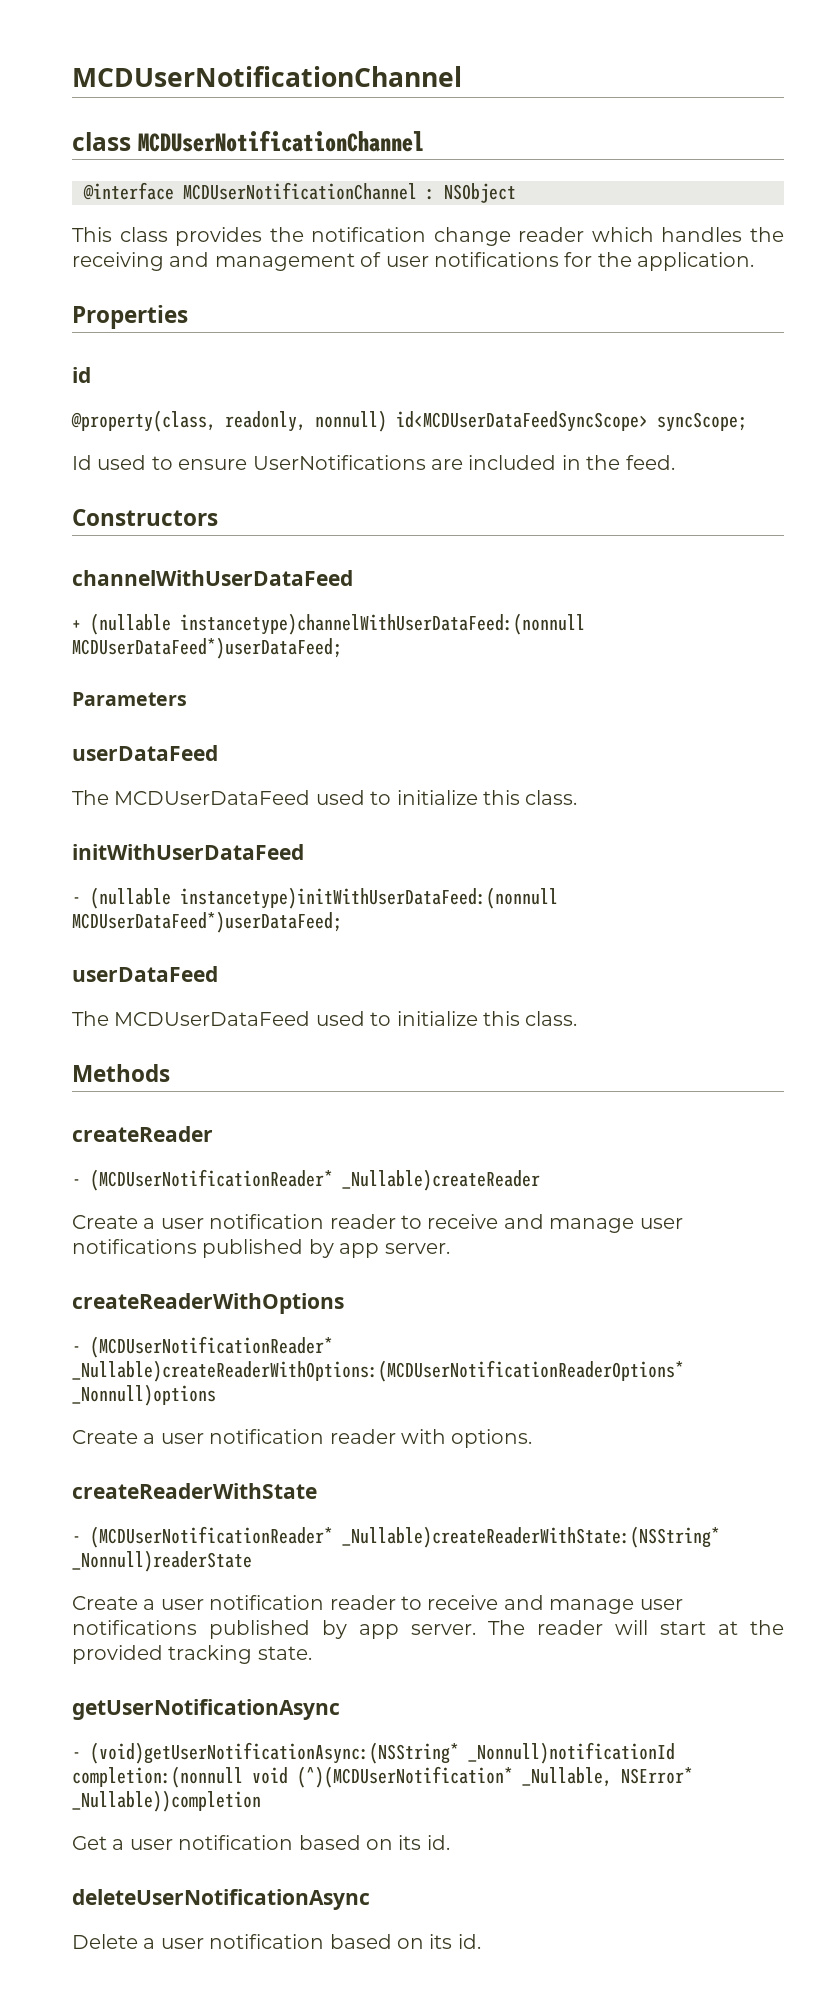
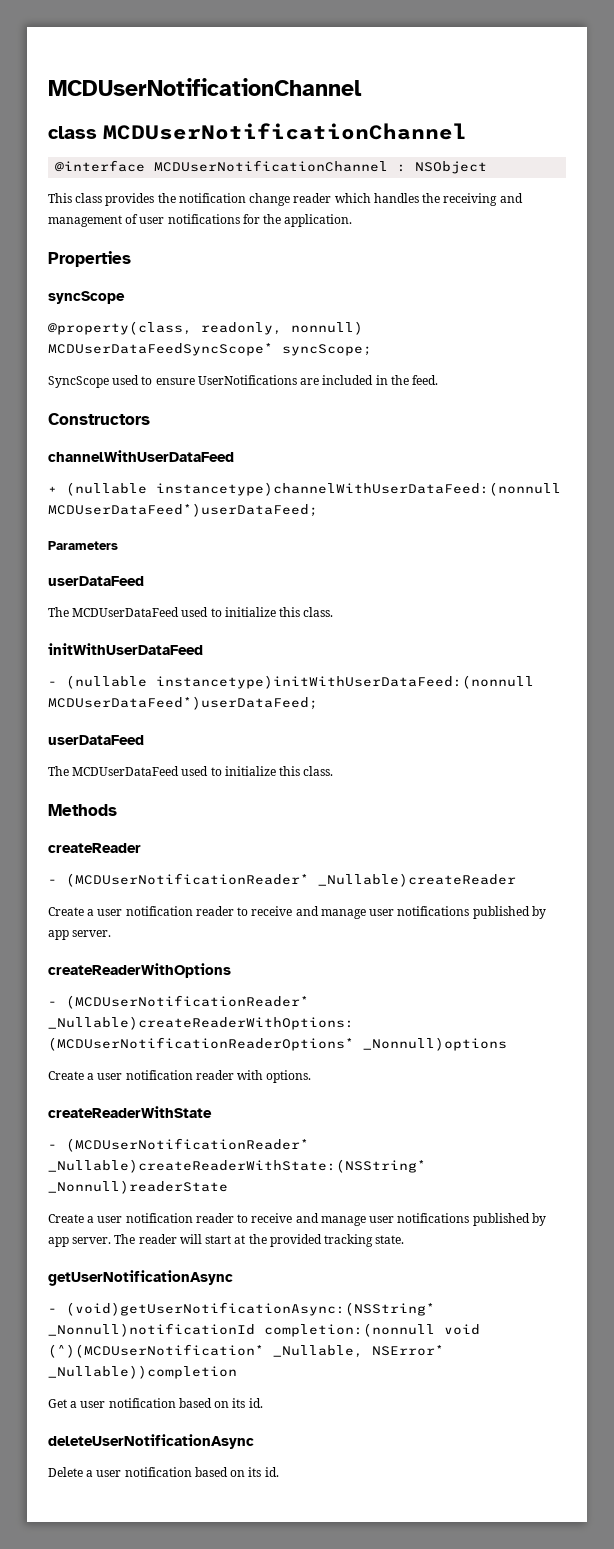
[72,367,91,383] id -> [48,291,125,304] syncScope
[396,411,648,432] id<MCDUserDataFeedSyncScope> -> [48,343,273,356] MCDUserDataFeedSyncScope*
[72,455,92,470] Id -> [48,376,109,388] SyncScope

